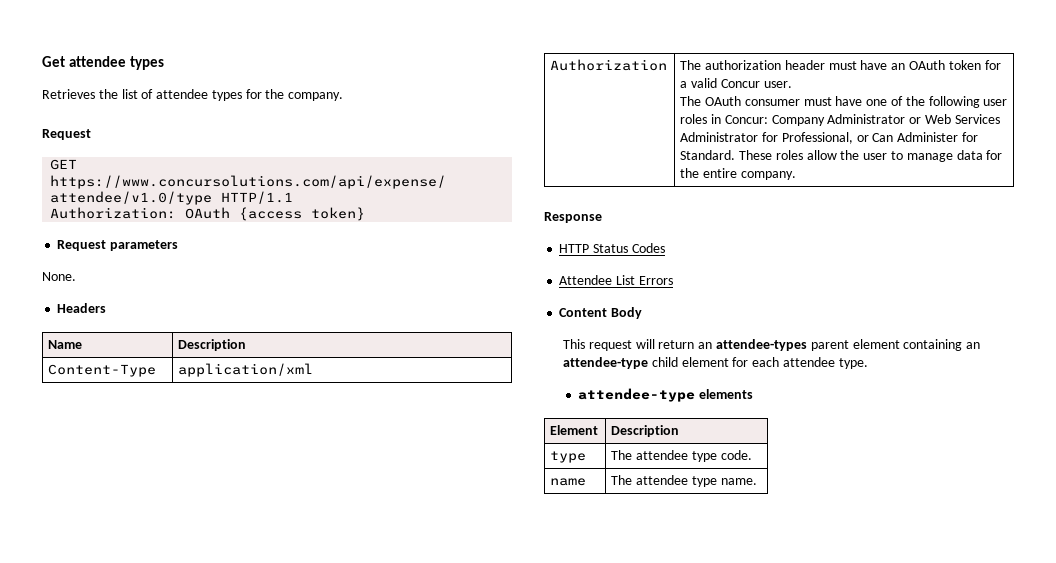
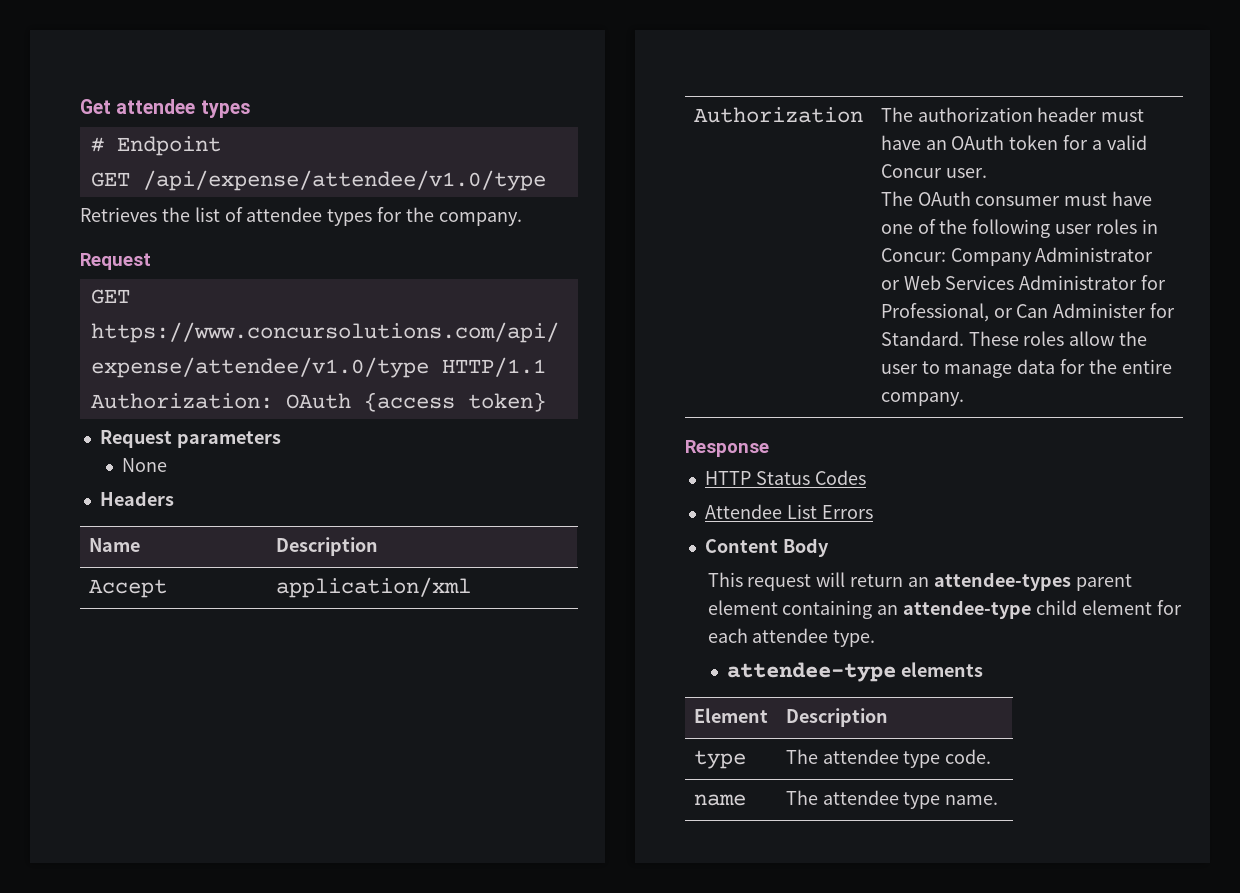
(165, 63) none -> [90,136,221,156] [90,170,546,191] // # Endpoint // GET /api/expense/attendee/v1.0/type
[42,272,76,281] // None. -> [122,458,168,472] // None
[48,364,157,377] Content-Type -> [88,579,167,598] Accept

